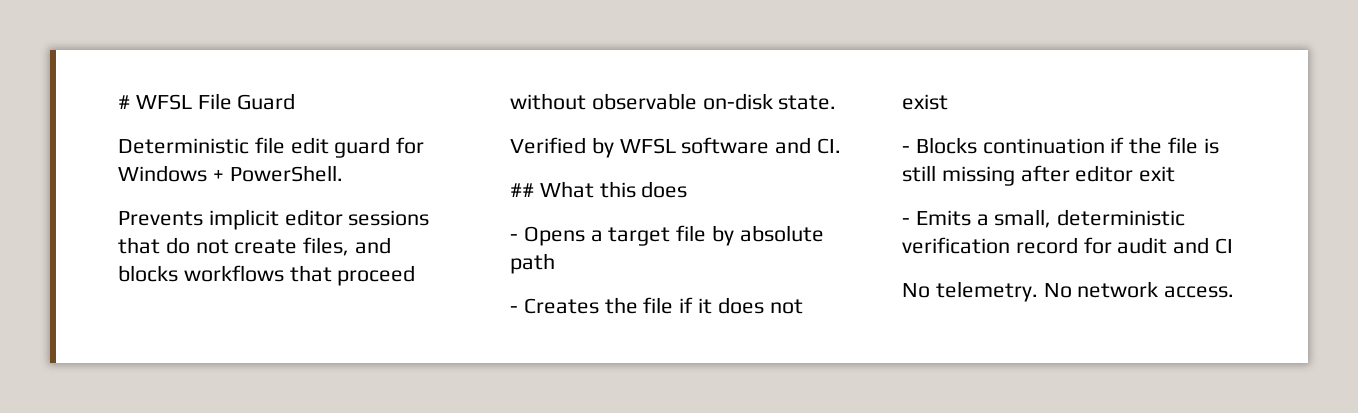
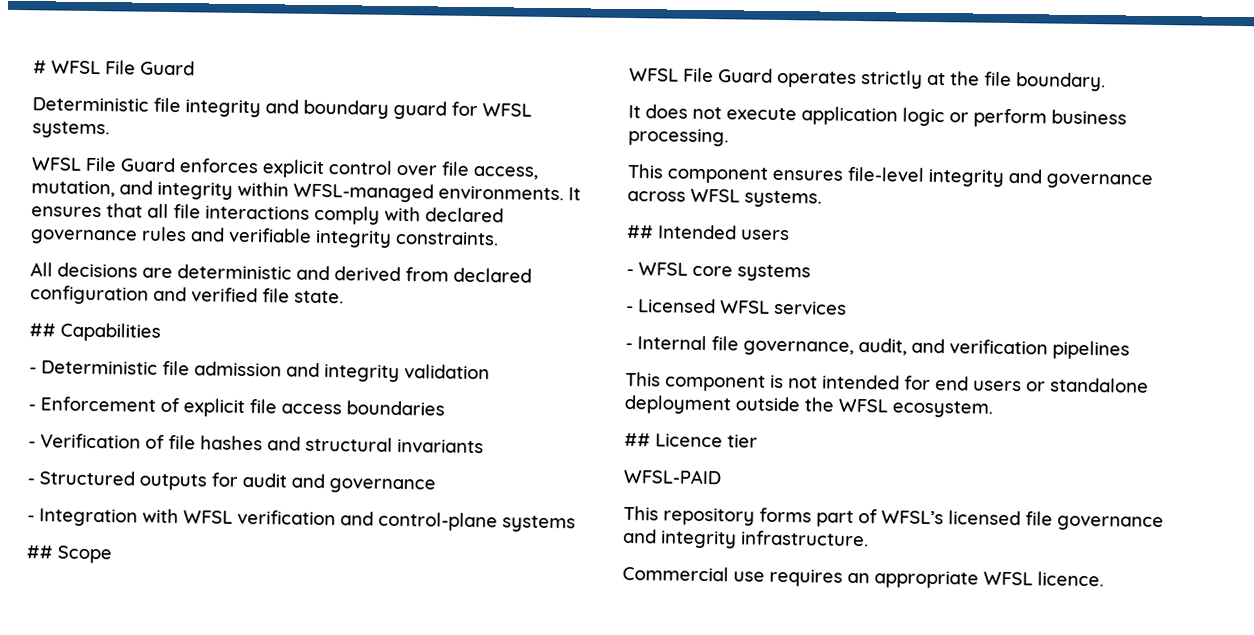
[290,137,425,158] [118,165,343,182] [118,209,430,230] [118,237,392,256] [118,265,416,286] [510,93,837,110] [510,137,842,158] [510,181,688,198] [510,225,824,246] [510,253,555,274] [510,297,803,314] [902,94,948,110] [902,137,1219,154] [902,165,1176,186] [902,209,1186,228] [902,237,1234,254] [902,281,1235,302] edit guard for Windows + PowerShell. // Prevents implicit editor sessions that do not create files, and blocks workflows that proceed without observable on-disk state. // Verified by WFSL software and CI. // ## What this does // - Opens a target file by absolute path // - Creates the file if it does not exist // - Blocks continuation if the file is still missing after editor exit // - Emits a small, deterministic verification record for audit and CI // No telemetry. No network access. -> [185,99,532,120] [32,121,110,139] [31,156,538,180] [31,180,581,203] [31,203,504,225] [30,226,499,248] [30,262,532,283] [30,285,344,305] [29,322,161,342] [29,360,490,383] [28,396,445,418] [28,433,484,454] [27,470,436,494] [27,508,576,533] [26,545,112,564] [629,67,1106,92] [628,104,1127,128] [628,128,729,147] [627,164,1153,189] [627,188,822,208] [627,224,790,241] [626,262,811,282] [626,298,847,315] [625,335,1130,360] [625,371,1149,393] [624,394,993,418] [624,432,758,448] [623,468,722,485] [623,505,1164,532] [623,528,869,549] [622,565,1104,589] integrity and boundary guard for WFSL systems. // WFSL File Guard enforces explicit control over file access, mutation, and integrity within WFSL-managed environments. It ensures that all file interactions comply with declared governance rules and verifiable integrity constraints. // All decisions are deterministic and derived from declared configuration and verified file state. // ## Capabilities // - Deterministic file admission and integrity validation // - Enforcement of explicit file access boundaries // - Verification of file hashes and structural invariants // - Structured outputs for audit and governance // - Integration with WFSL verification and control-plane systems // ## Scope // WFSL File Guard operates strictly at the file boundary. // It does not execute application logic or perform business processing. // This component ensures file-level integrity and governance across WFSL systems. // ## Intended users // - WFSL core systems // - Licensed WFSL services // - Internal file governance, audit, and verification pipelines // This component is not intended for end users or standalone deployment outside the WFSL ecosystem. // ## Licence tier // WFSL-PAID // This repository forms part of WFSL’s licensed file governance and integrity infrastructure. // Commercial use requires an appropriate WFSL licence.

